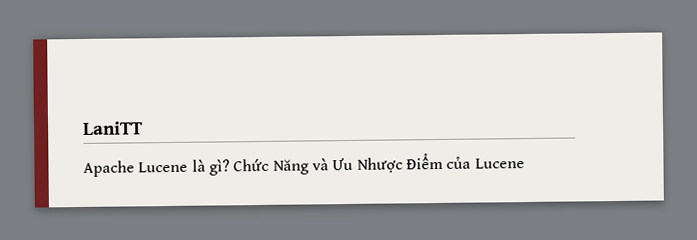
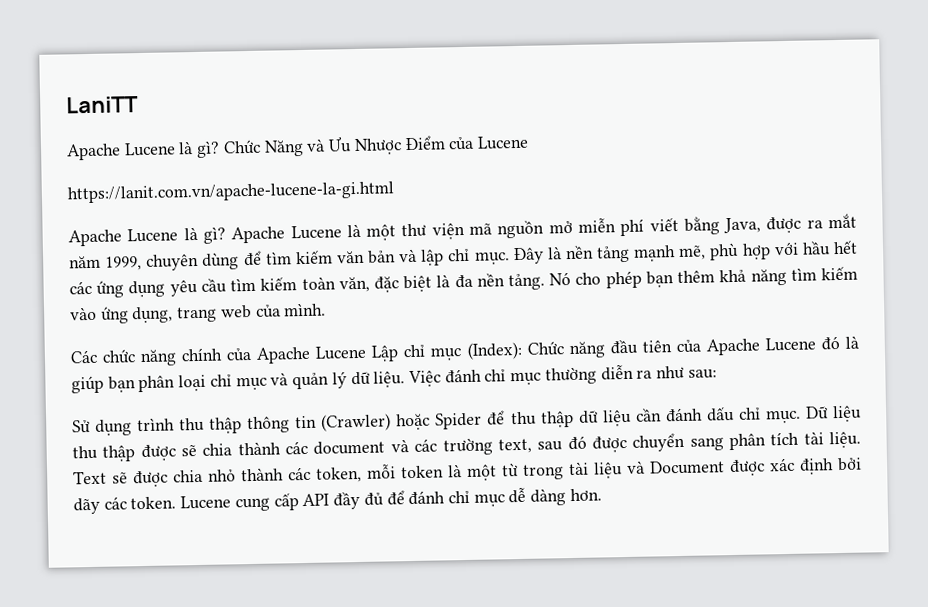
(525, 163) none -> [67,181,395,204] [68,213,857,247] [69,240,859,271] [69,266,859,298] [70,302,327,324] [70,335,860,367] [71,364,717,394] [72,405,862,436] [72,431,862,462] [73,457,862,488] [73,487,602,515] // https://lanit.com.vn/apache-lucene-la-gi.html // Apache Lucene là gì? Apache Lucene là một thư viện mã nguồn mở miễn phí viết bằng Java, được ra mắt năm 1999, chuyên dùng để tìm kiếm văn bản và lập chỉ mục. Đây là nền tảng mạnh mẽ, phù hợp với hầu hết các ứng dụng yêu cầu tìm kiếm toàn văn, đặc biệt là đa nền tảng. Nó cho phép bạn thêm khả năng tìm kiếm vào ứng dụng, trang web của mình. // Các chức năng chính của Apache Lucene Lập chỉ mục (Index): Chức năng đầu tiên của Apache Lucene đó là giúp bạn phân loại chỉ mục và quản lý dữ liệu. Việc đánh chỉ mục thường diễn ra như sau: // Sử dụng trình thu thập thông tin (Crawler) hoặc Spider để thu thập dữ liệu cần đánh dấu chỉ mục. Dữ liệu thu thập được sẽ chia thành các document và các trường text, sau đó được chuyển sang phân tích tài liệu. Text sẽ được chia nhỏ thành các token, mỗi token là một từ trong tài liệu và Document được xác định bởi dãy các token. Lucene cung cấp API đầy đủ để đánh chỉ mục dễ dàng hơn.

